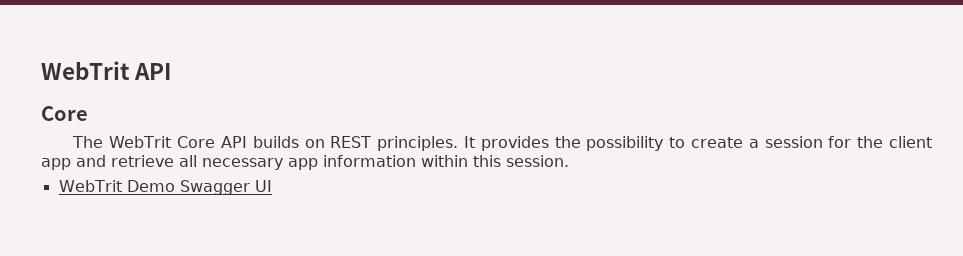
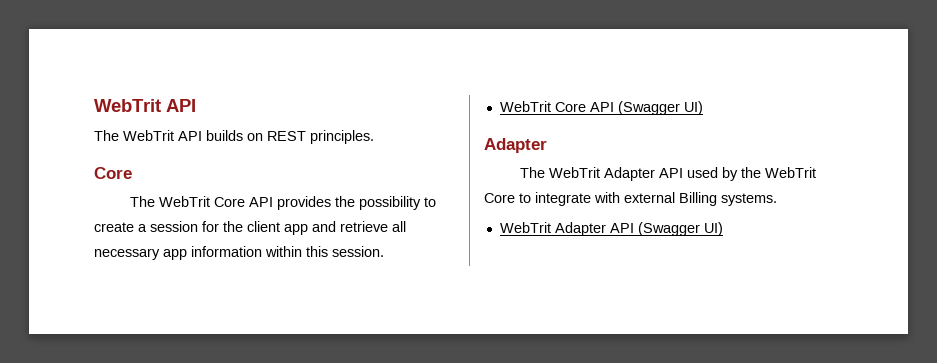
[41,61,172,80] WebTrit API -> [94,99,196,112] [94,130,374,144] WebTrit API // The WebTrit API builds on REST principles.
[252,136,476,151] builds on REST principles. It -> (274, 202) none
[126,180,272,195] Demo Swagger UI -> [554,101,703,115] [484,138,547,153] [520,167,817,181] [484,192,777,206] [499,222,723,236] Core API (Swagger UI) // Adapter // The WebTrit Adapter API used by the WebTrit Core to integrate with external Billing systems. // WebTrit Adapter API (Swagger UI)

